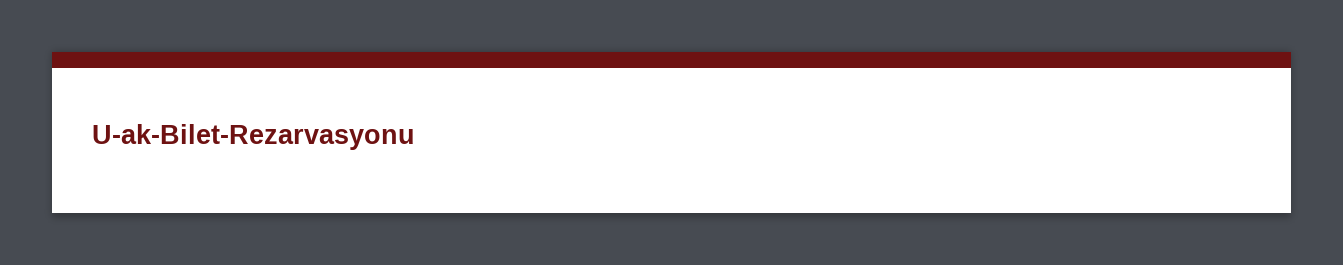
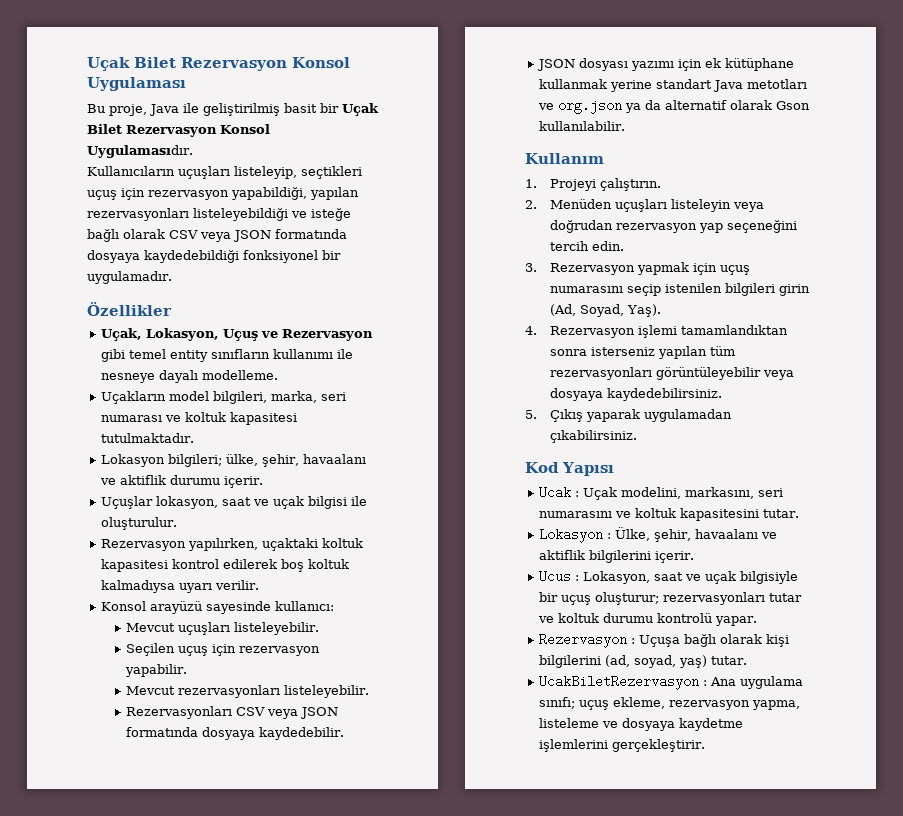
[92,124,415,150] U-ak-Bilet-Rezarvasyonu -> [87,57,350,71] [87,77,186,91] [87,103,379,116] [87,124,270,137] [87,145,193,158] [87,166,362,179] [87,187,359,200] [87,208,351,221] [87,229,347,242] [87,250,341,263] [87,271,172,284] [87,302,172,316] [101,328,374,341] [101,349,354,362] [101,370,279,383] [101,391,347,404] [101,412,298,425] [101,433,195,443] [101,454,367,467] [100,475,264,488] [101,496,368,509] [101,517,178,530] [101,538,364,551] [101,559,350,572] [101,580,260,593] [101,601,335,614] [126,622,320,635] [126,643,321,656] [125,664,188,677] [126,685,370,698] [126,706,339,719] [126,727,345,740] [537,58,795,71] [539,79,808,92] [538,99,811,114] [539,121,626,131] [525,153,604,164] [525,178,661,191] [525,199,764,212] [549,220,797,233] [549,241,624,251] [525,262,750,275] [549,283,810,296] [549,304,661,317] [525,325,788,338] [549,346,735,359] [549,367,794,380] [549,388,722,401] [525,409,732,422] [549,430,637,443] [525,462,614,476] [539,486,784,500] [539,508,800,521] [539,527,778,543] [539,550,695,563] [539,570,799,584] [539,592,803,605] [538,613,758,626] [539,633,790,648] [539,655,748,668] [539,675,804,690] [539,697,801,710] [539,718,744,731] [539,739,706,752] Uçak Bilet Rezervasyon Konsol Uygulaması // Bu proje, Java ile geliştirilmiş basit bir Uçak Bilet Rezervasyon Konsol Uygulamasıdır. // Kullanıcıların uçuşları listeleyip, seçtikleri uçuş için rezervasyon yapabildiği, yapılan rezervasyonları listeleyebildiği ve isteğe bağlı olarak CSV veya JSON formatında dosyaya kaydedebildiği fonksiyonel bir uygulamadır. // Özellikler // Uçak, Lokasyon, Uçuş ve Rezervasyon gibi temel entity sınıfların kullanımı ile nesneye dayalı modelleme. // Uçakların model bilgileri, marka, seri numarası ve koltuk kapasitesi tutulmaktadır. // Lokasyon bilgileri; ülke, şehir, havaalanı ve aktiflik durumu içerir. // Uçuşlar lokasyon, saat ve uçak bilgisi ile oluşturulur. // Rezervasyon yapılırken, uçaktaki koltuk kapasitesi kontrol edilerek boş koltuk kalmadıysa uyarı verilir. // Konsol arayüzü sayesinde kullanıcı: // Mevcut uçuşları listeleyebilir. // Seçilen uçuş için rezervasyon yapabilir. // Mevcut rezervasyonları listeleyebilir. // Rezervasyonları CSV veya JSON formatında dosyaya kaydedebilir. // JSON dosyası yazımı için ek kütüphane kullanmak yerine standart Java metotları ve org.json ya da alternatif olarak Gson kullanılabilir. // Kullanım // 1. Projeyi çalıştırın. // 2. Menüden uçuşları listeleyin veya doğrudan rezervasyon yap seçeneğini tercih edin. // 3. Rezervasyon yapmak için uçuş numarasını seçip istenilen bilgileri girin (Ad, Soyad, Yaş). // 4. Rezervasyon işlemi tamamlandıktan sonra isterseniz yapılan tüm rezervasyonları görüntüleyebilir veya dosyaya kaydedebilirsiniz. // 5. Çıkış yaparak uygulamadan çıkabilirsiniz. // Kod Yapısı // Ucak : Uçak modelini, markasını, seri numarasını ve koltuk kapasitesini tutar. // Lokasyon : Ülke, şehir, havaalanı ve aktiflik bilgilerini içerir. // Ucus : Lokasyon, saat ve uçak bilgisiyle bir uçuş oluşturur; rezervasyonları tutar ve koltuk durumu kontrolü yapar. // Rezervasyon : Uçuşa bağlı olarak kişi bilgilerini (ad, soyad, yaş) tutar. // UcakBiletRezervasyon : Ana uygulama sınıfı; uçuş ekleme, rezervasyon yapma, listeleme ve dosyaya kaydetme işlemlerini gerçekleştirir.

